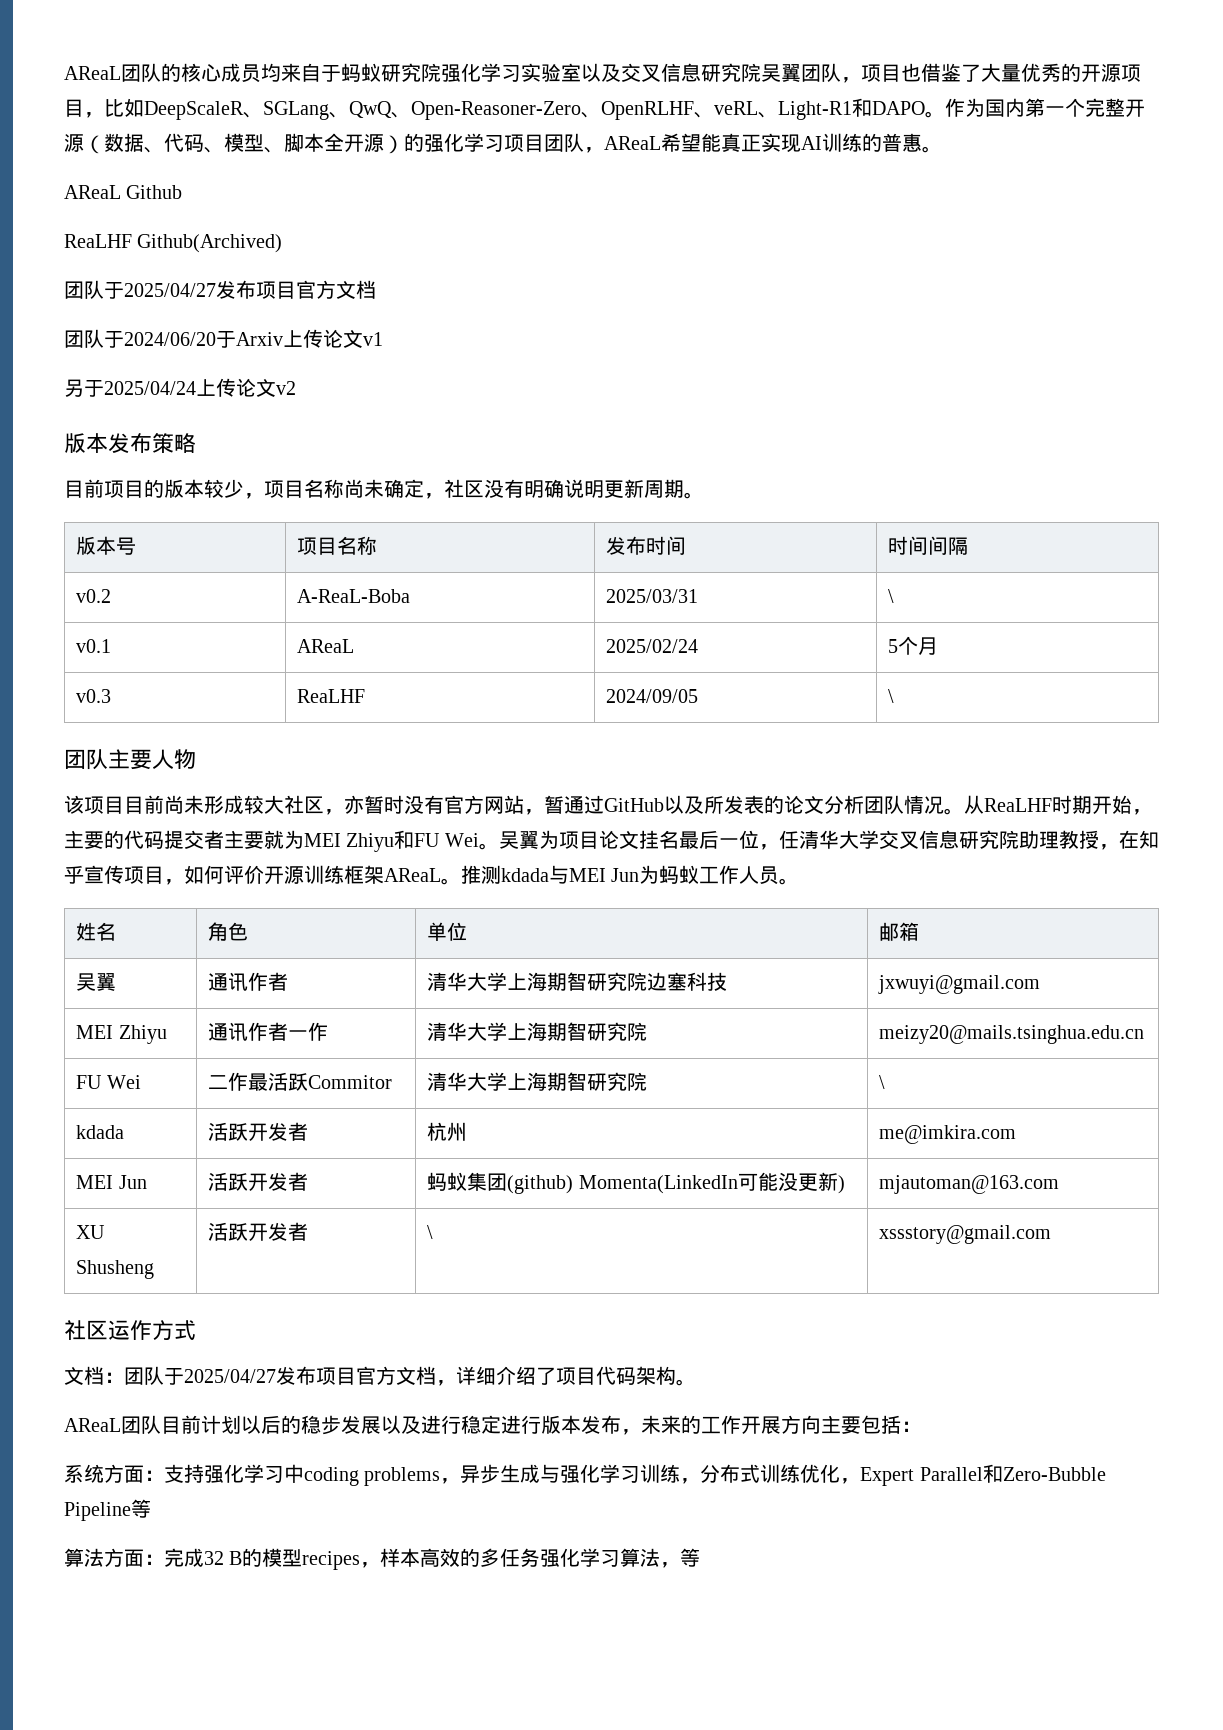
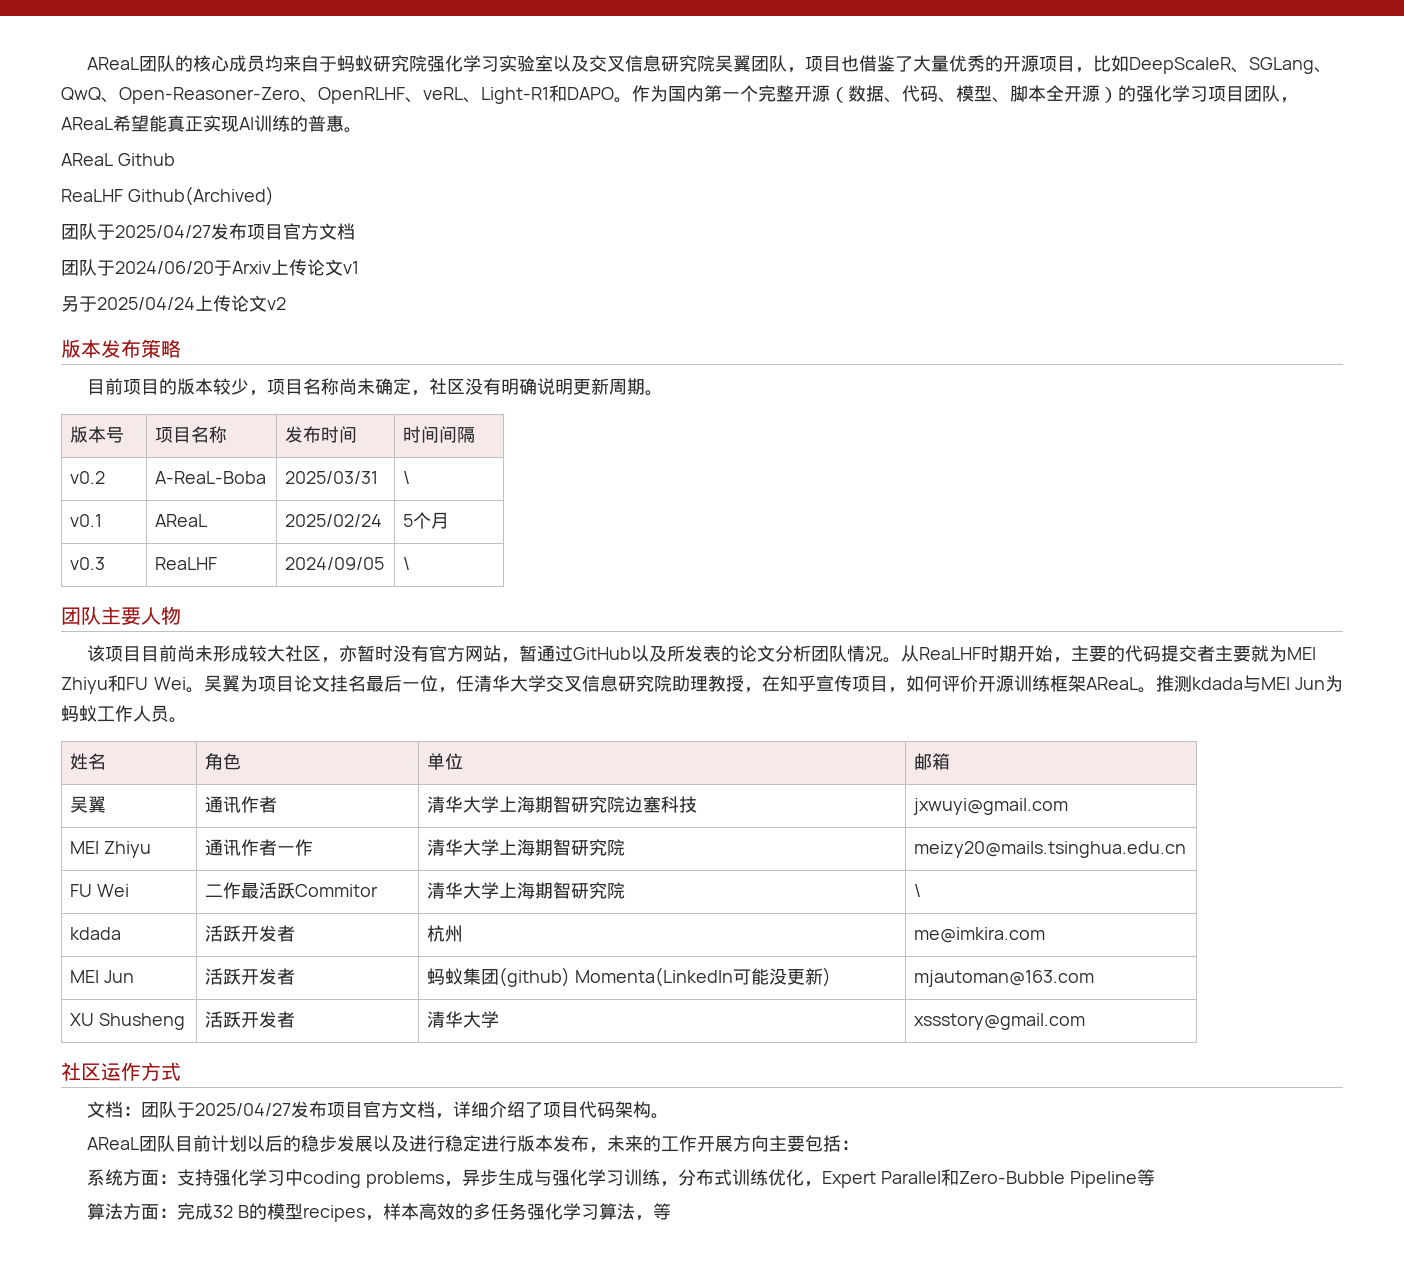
[427,1225,434,1239] \ -> [426,1011,499,1028] 清华大学

